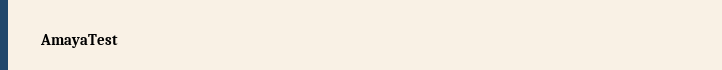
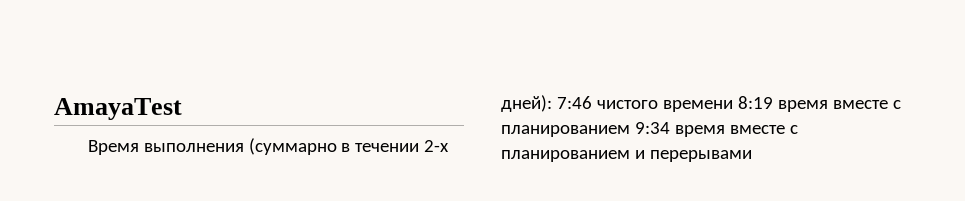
(118, 41) none -> [87,138,450,155] [501,95,901,112] [501,122,798,137] [501,150,752,162] // Время выполнения (суммарно в течении 2-х дней): 7:46 чистого времени 8:19 время вместе с планированием 9:34 время вместе с планированием и перерывами

